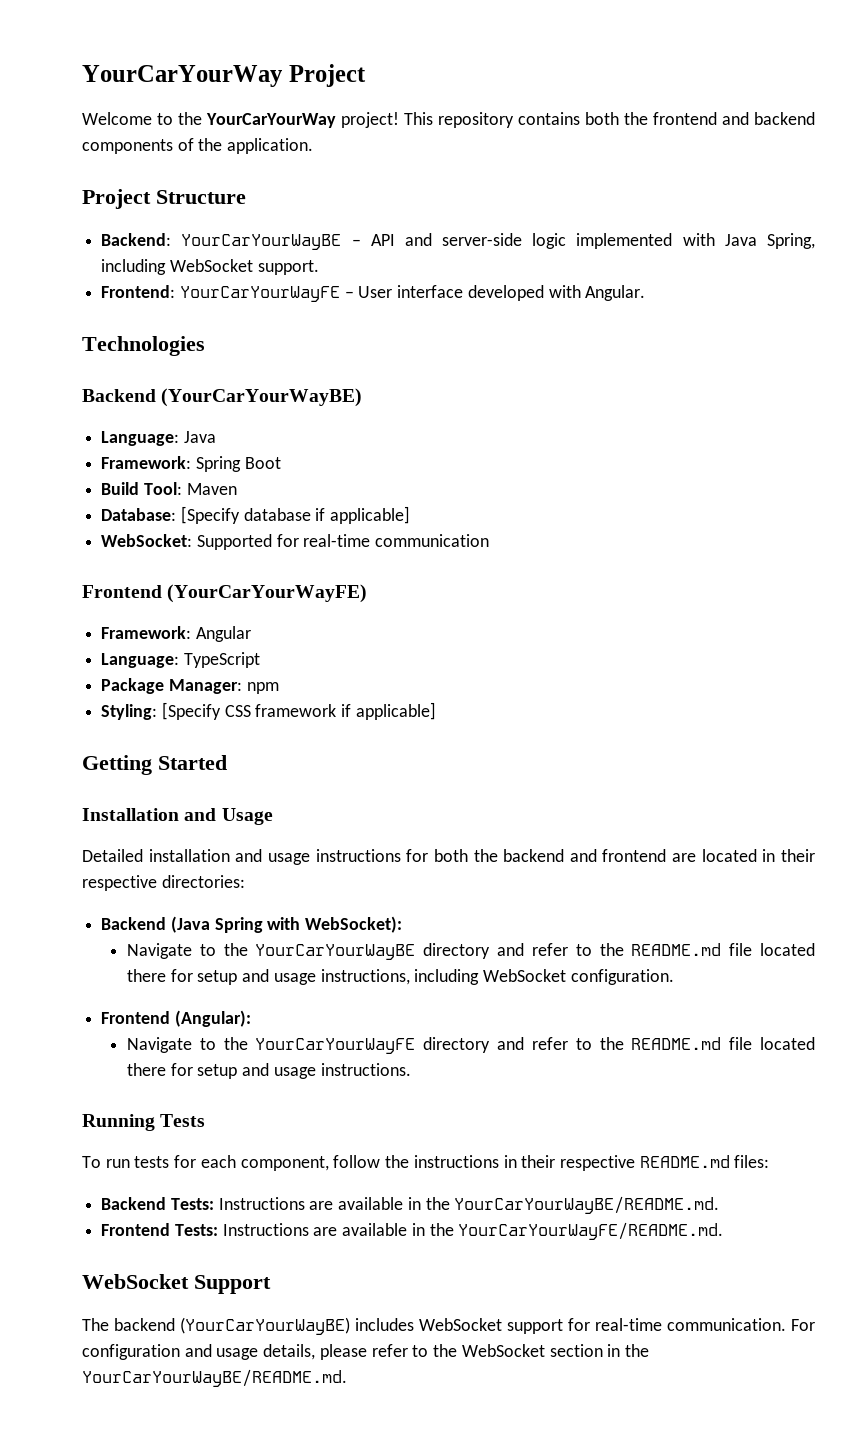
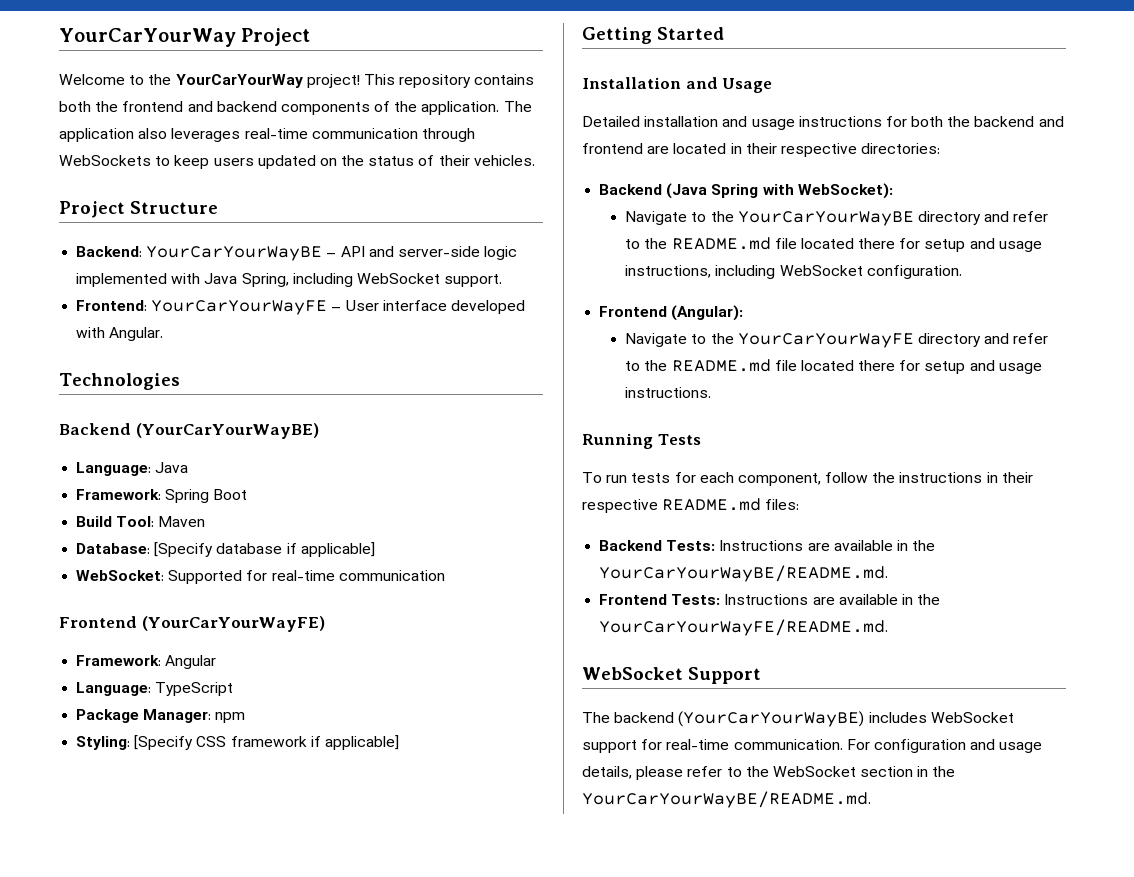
(314, 146) none -> [503,101,532,112] [59,128,475,142] [59,155,535,169] The application also leverages real-time communication through WebSockets to keep users updated on the status of their vehicles.

